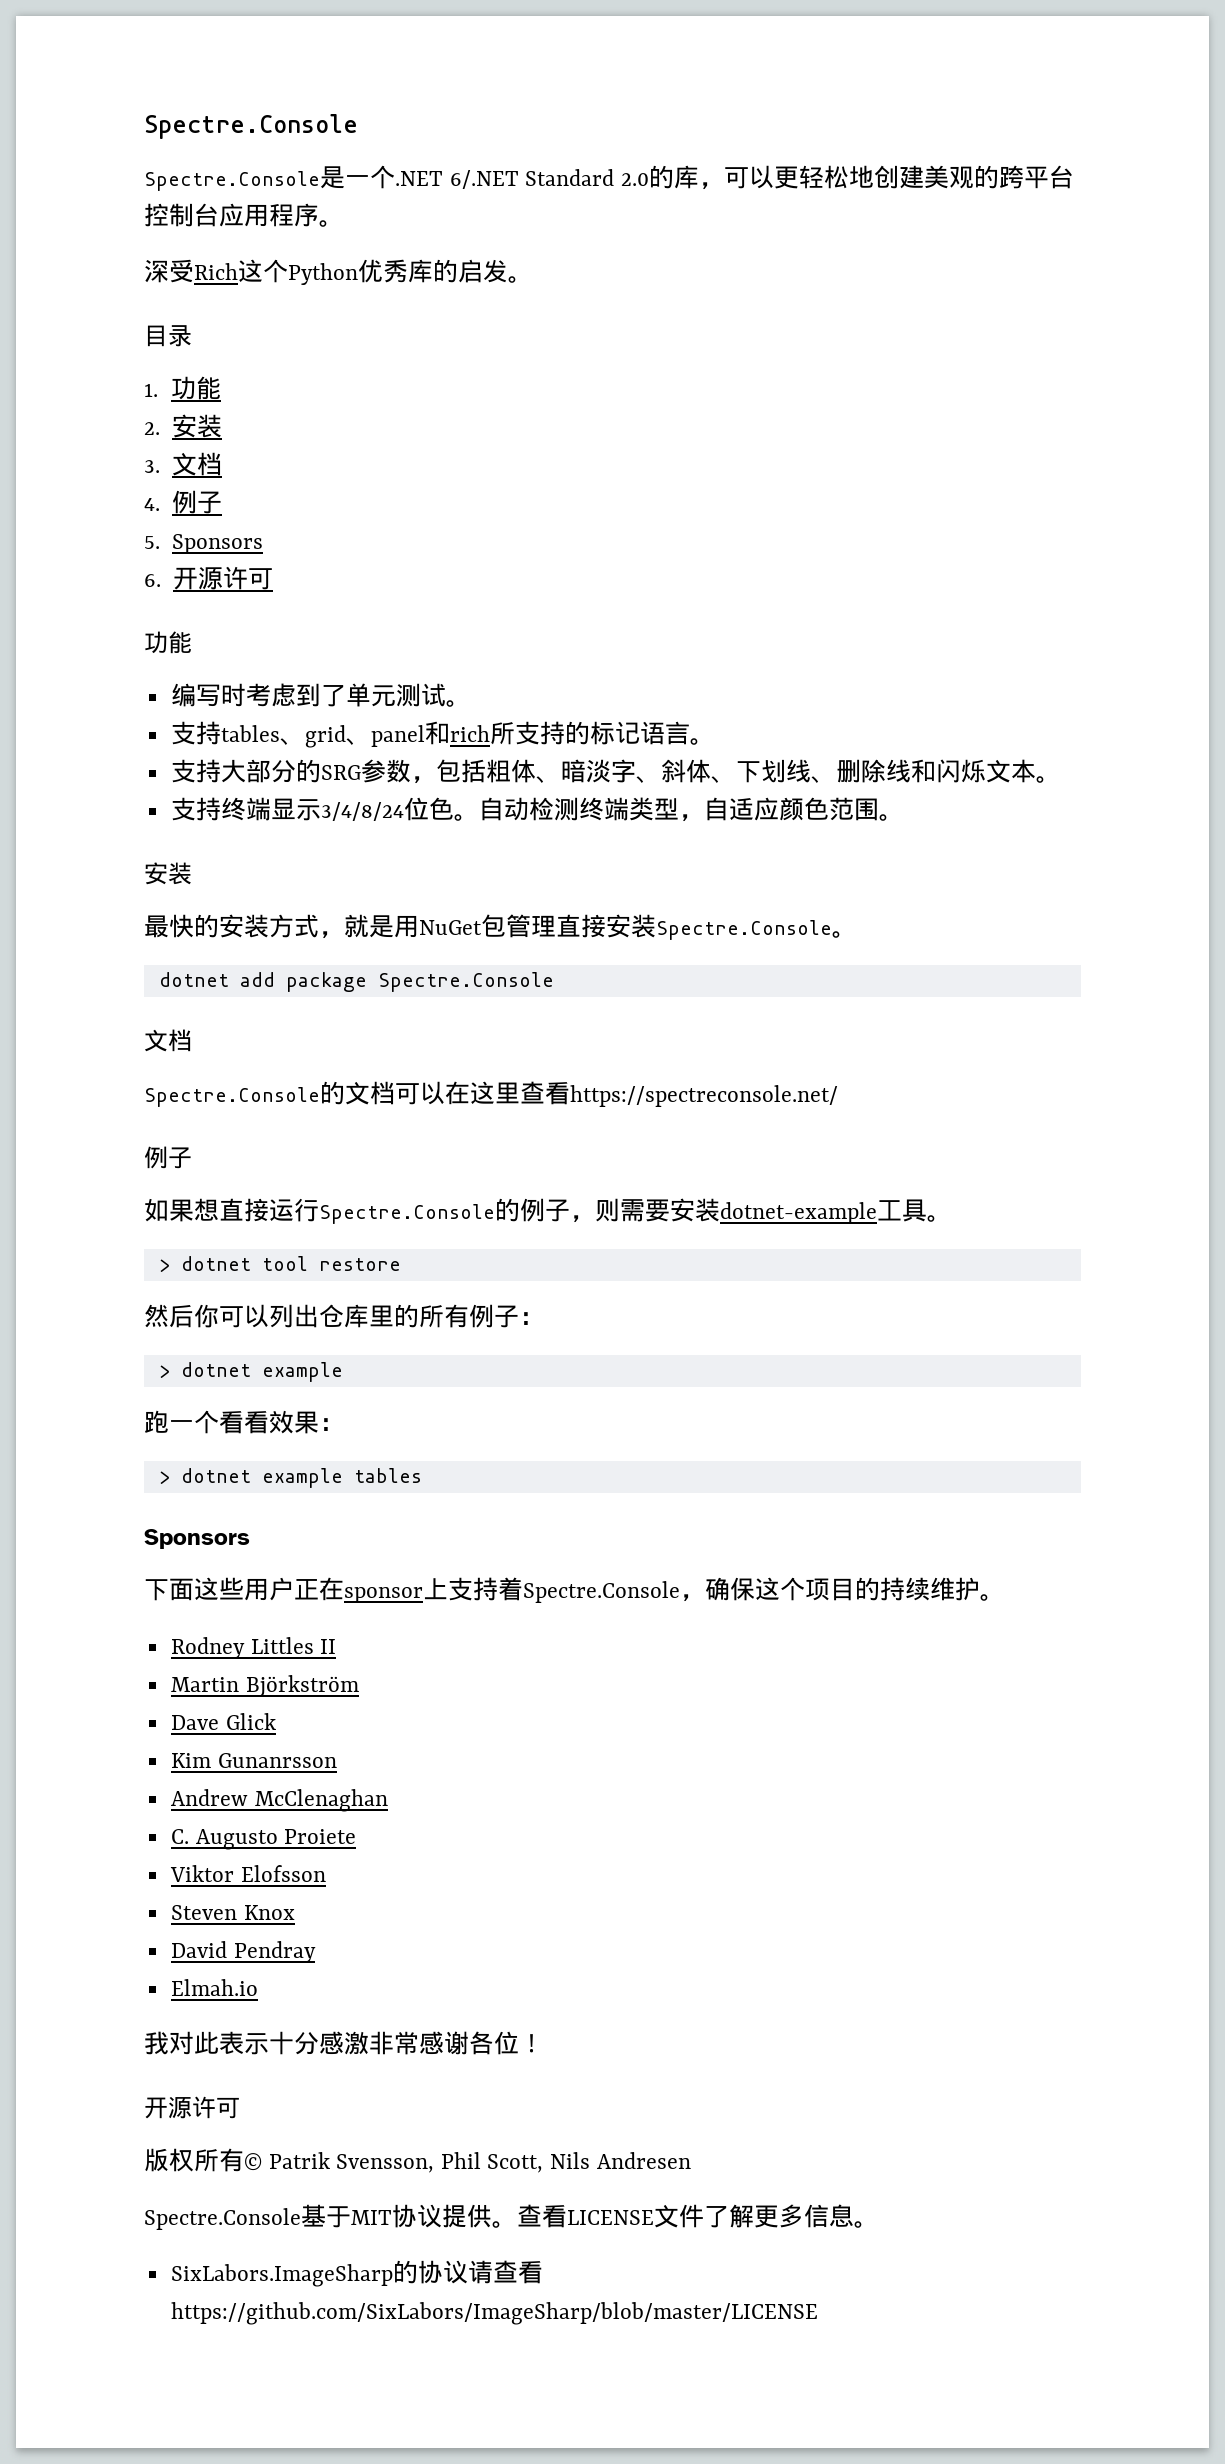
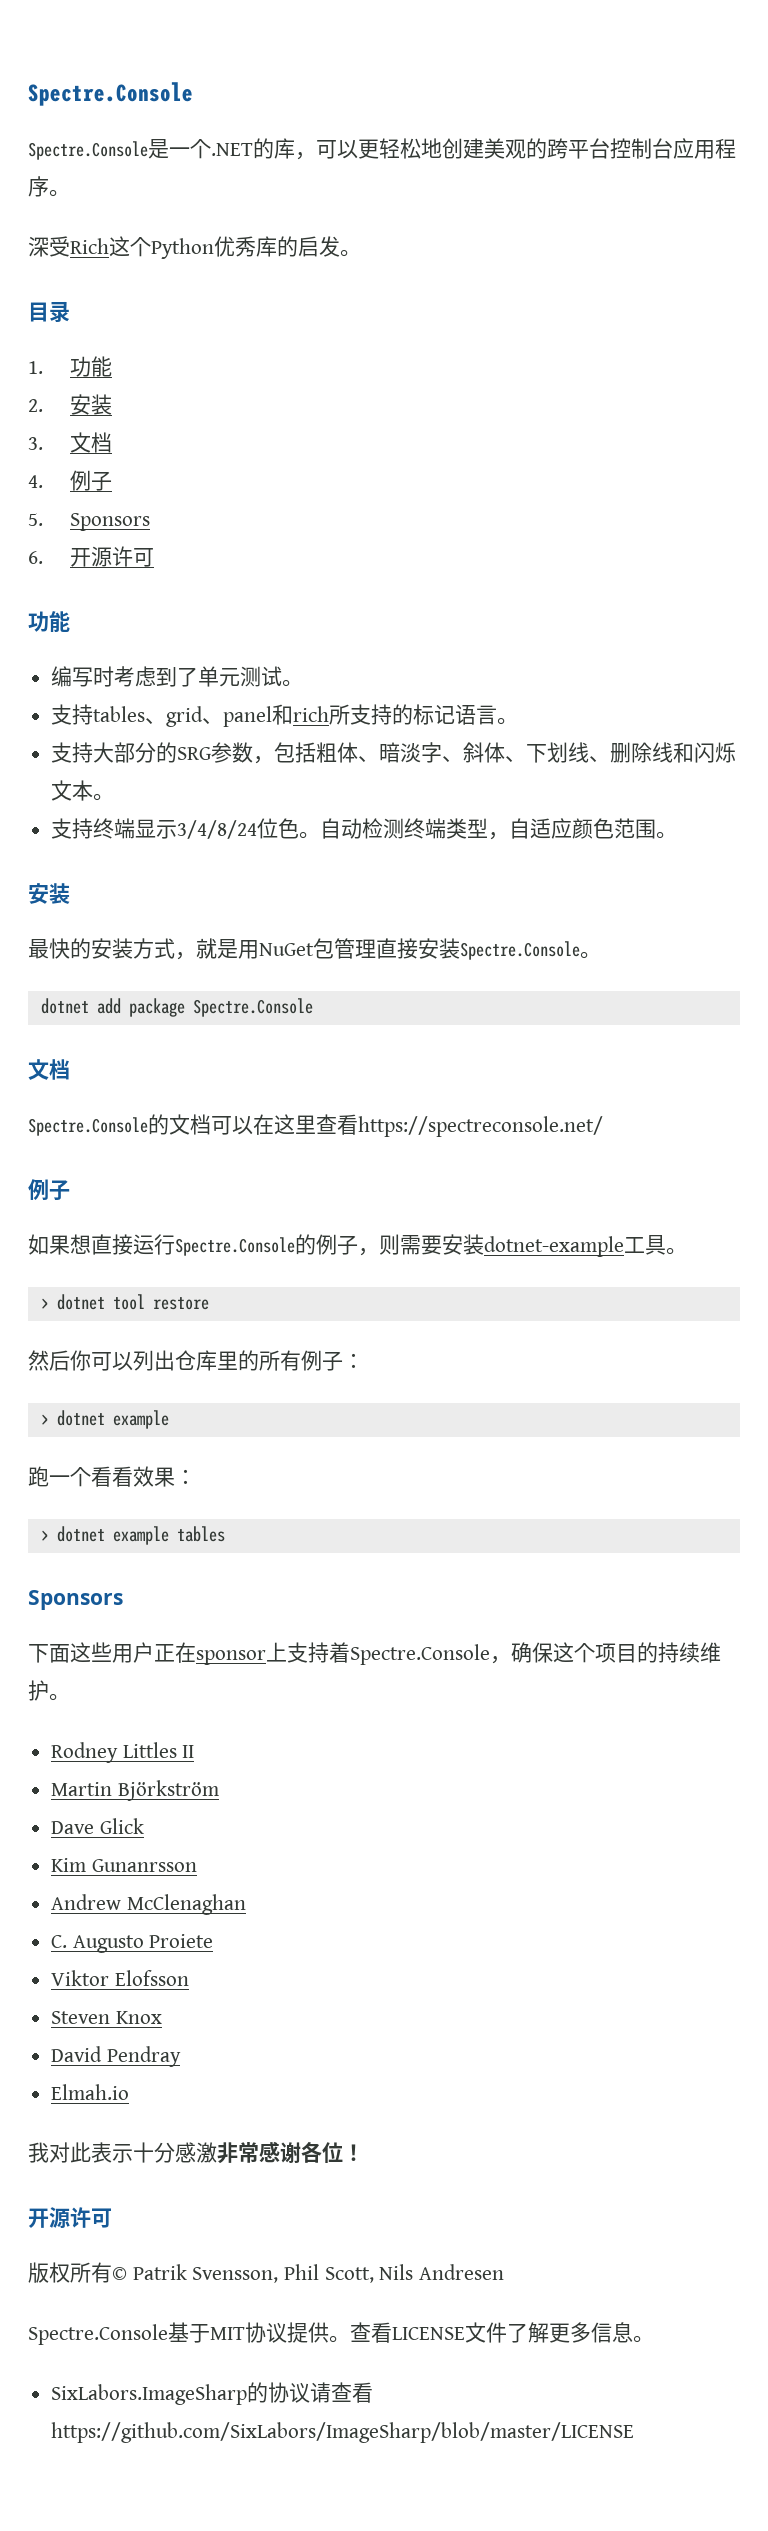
[449,169,649,189] 6/.NET Standard 2.0 -> (253, 149) none

